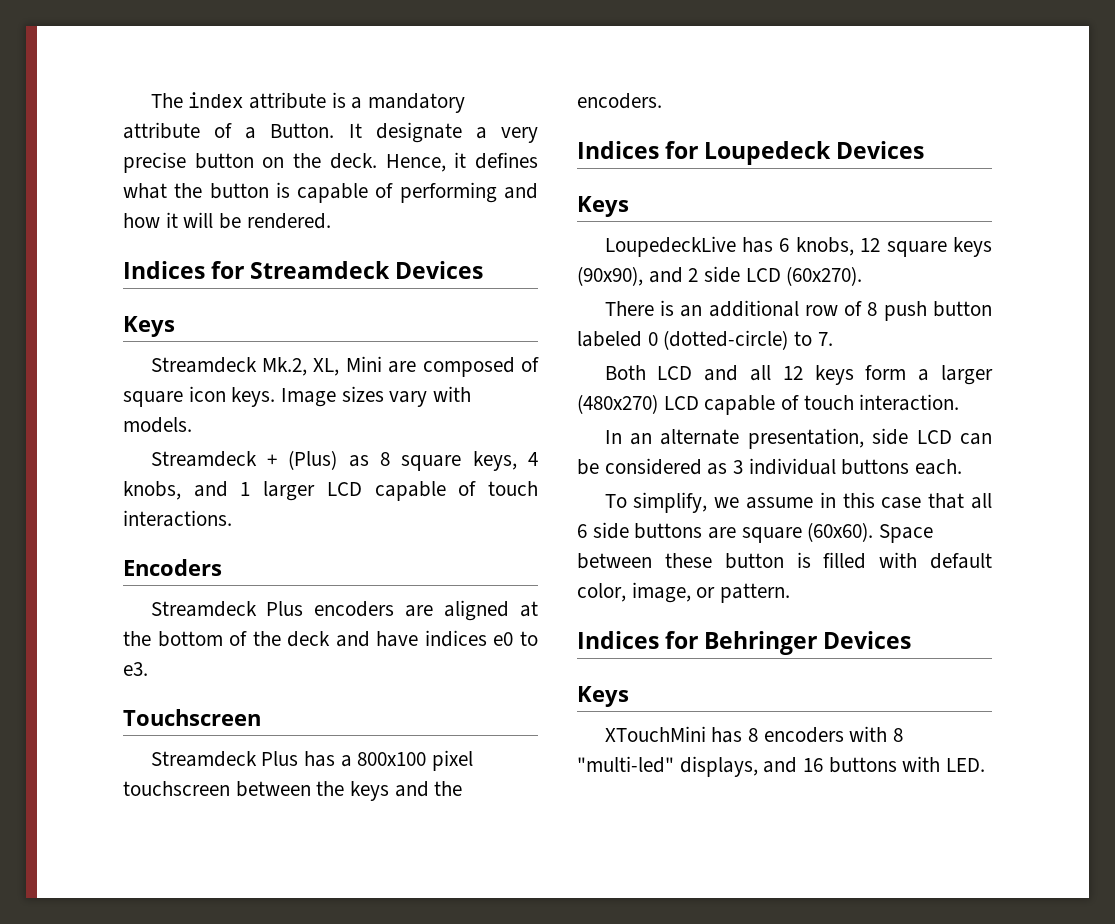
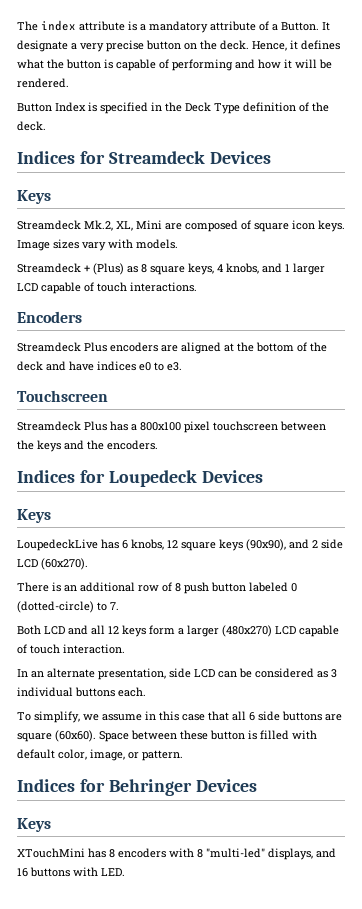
(331, 221) none -> [17,102,329,114] [17,121,46,131] // Button Index is specified in the Deck Type definition of the deck.

